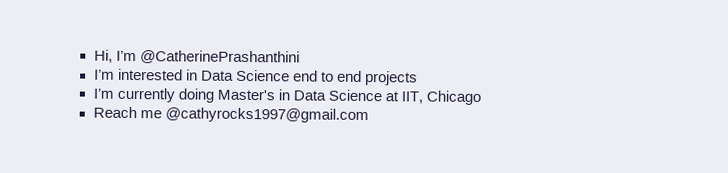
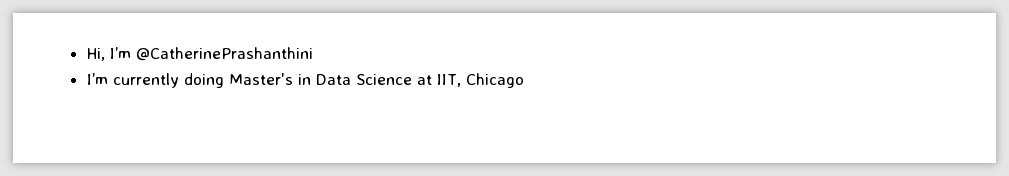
[93,68,418,86] // I’m interested in Data Science end to end projects -> (313, 54) none
[92,106,369,124] // Reach me @cathyrocks1997@gmail.com -> (524, 80) none

